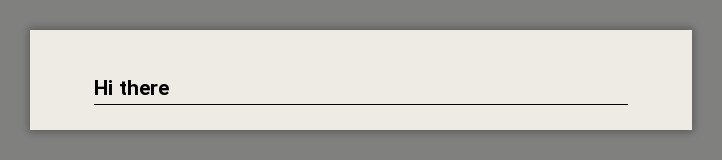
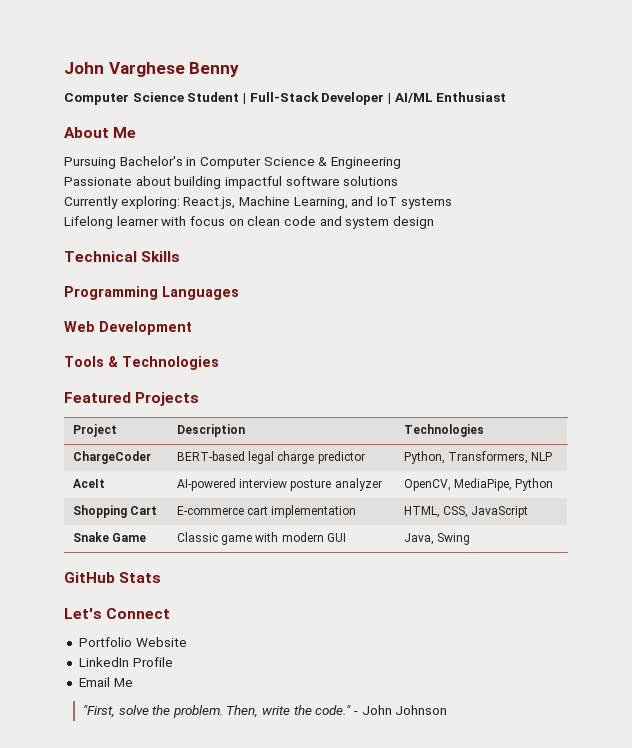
[94,80,169,95] Hi there -> [64,62,240,77] [64,92,507,105] [64,127,137,138] [64,156,401,169] [64,176,399,189] [64,196,452,209] [64,216,434,229] [64,251,181,262] [64,286,239,300] [64,321,192,335] [64,356,219,370] [64,392,200,406] [72,424,117,437] [176,424,245,437] [403,424,484,437] [72,451,151,464] [176,451,365,464] [403,451,553,464] [72,479,105,488] [176,478,382,491] [403,478,554,491] [72,505,158,518] [176,505,357,518] [403,506,529,518] [72,532,147,542] [176,532,346,545] [403,533,471,545] [64,572,162,583] [64,608,171,619] [78,637,187,647] [78,657,173,667] [78,677,133,687] [82,705,448,718] John Varghese Benny // Computer Science Student | Full-Stack Developer | AI/ML Enthusiast // About Me // Pursuing Bachelor's in Computer Science & Engineering // Passionate about building impactful software solutions // Currently exploring: React.js, Machine Learning, and IoT systems // Lifelong learner with focus on clean code and system design // Technical Skills // Programming Languages // Web Development // Tools & Technologies // Featured Projects // Project | Description | Technologies // ChargeCoder | BERT-based legal charge predictor | Python, Transformers, NLP // AceIt | AI-powered interview posture analyzer | OpenCV, MediaPipe, Python // Shopping Cart | E-commerce cart implementation | HTML, CSS, JavaScript // Snake Game | Classic game with modern GUI | Java, Swing // GitHub Stats // Let's Connect // Portfolio Website // LinkedIn Profile // Email Me // "First, solve the problem. Then, write the code." - John Johnson

